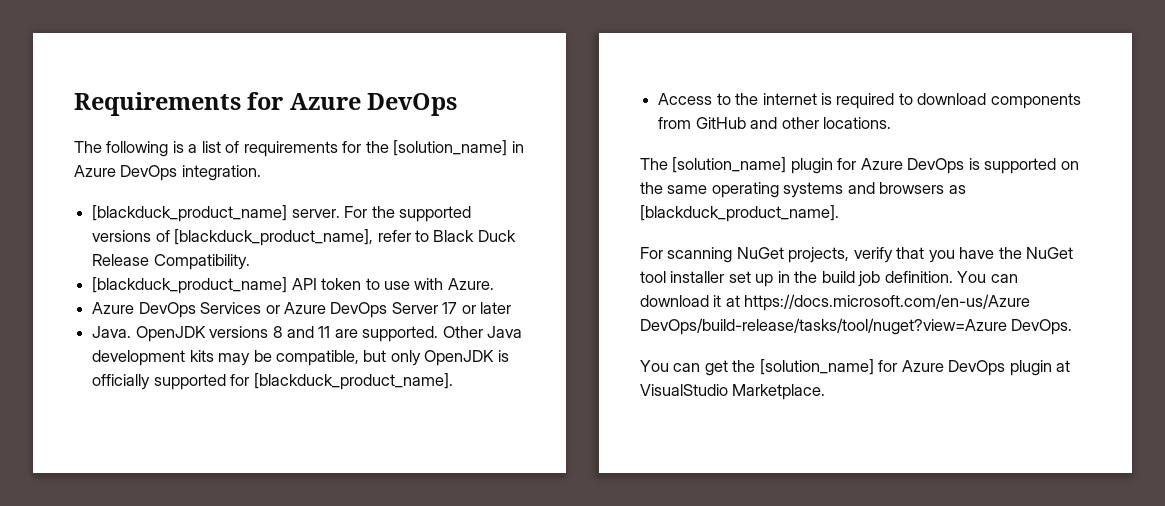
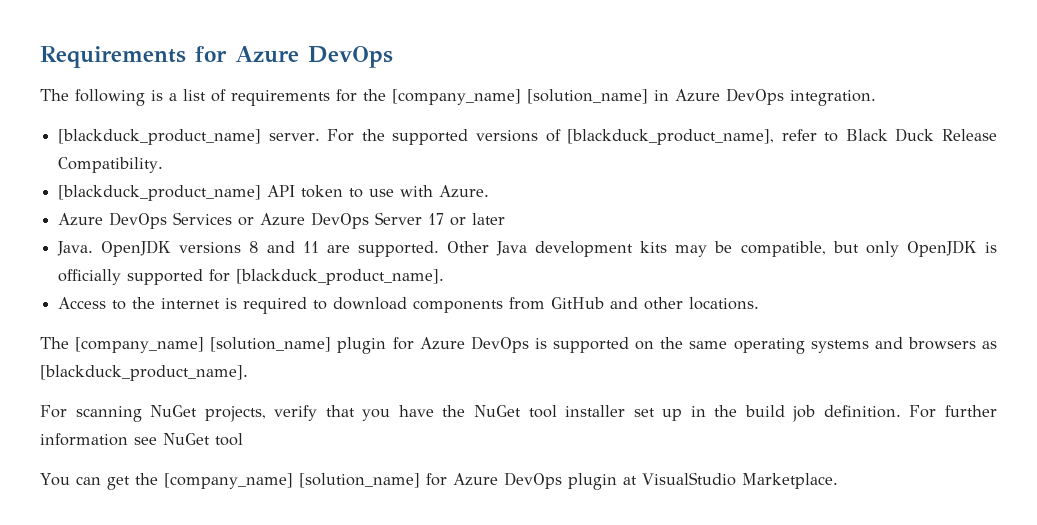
(389, 147) none -> [392,89,521,105] [company_name]
(668, 164) none -> [75,337,205,353] [company_name]
[957,271,1018,283] [640,294,1031,311] [640,318,1073,335] You can download it at https://docs.microsoft.com/en-us/Azure DevOps/build-release/tasks/tool/nuget?view=Azure DevOps. -> [909,405,997,418] [40,433,243,446] For further information see NuGet tool
(756, 366) none -> [163,473,293,489] [company_name]

